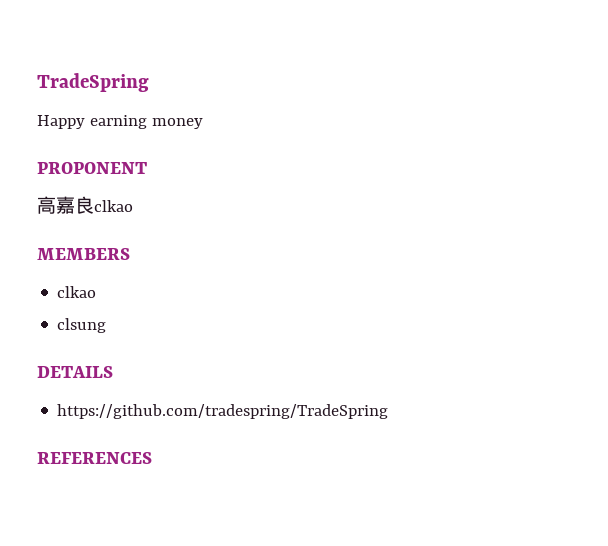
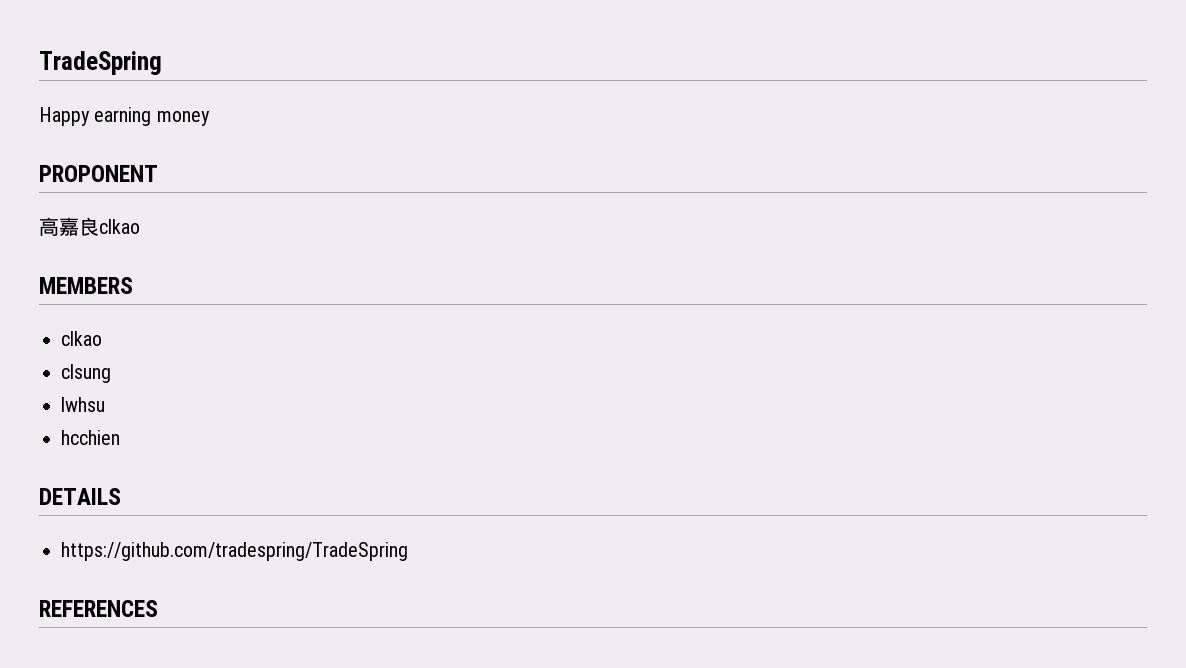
(107, 325) none -> [61,397,105,412] [61,430,120,445] // lwhsu // hcchien

